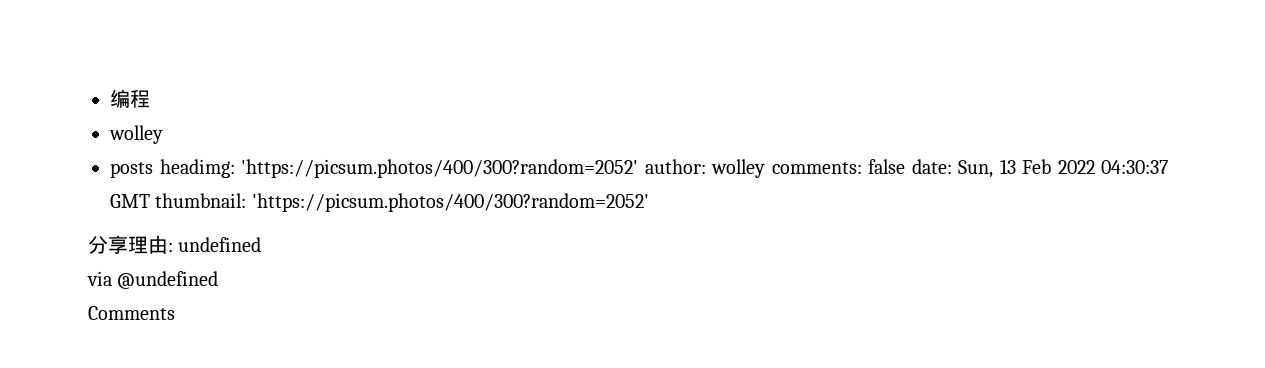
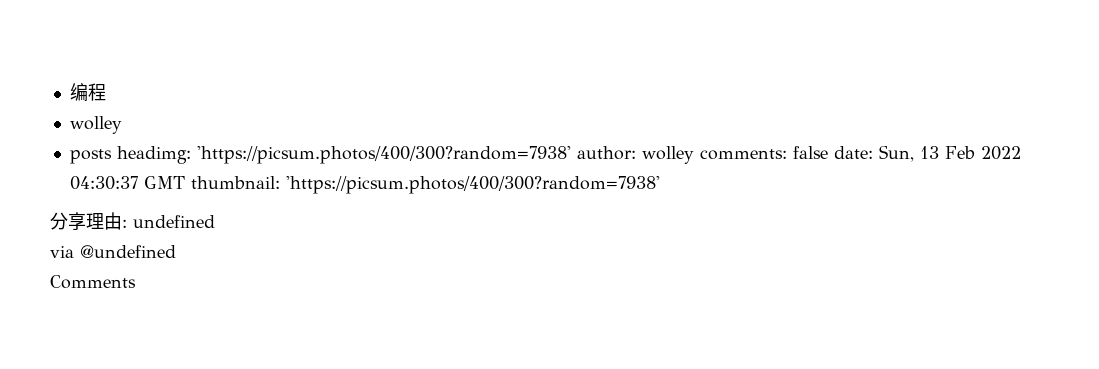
[241,159,638,178] 'https://picsum.photos/400/300?random=2052' -> [196,146,571,164] 'https://picsum.photos/400/300?random=7938'
[251,193,649,212] 'https://picsum.photos/400/300?random=2052' -> [285,176,660,194] 'https://picsum.photos/400/300?random=7938'

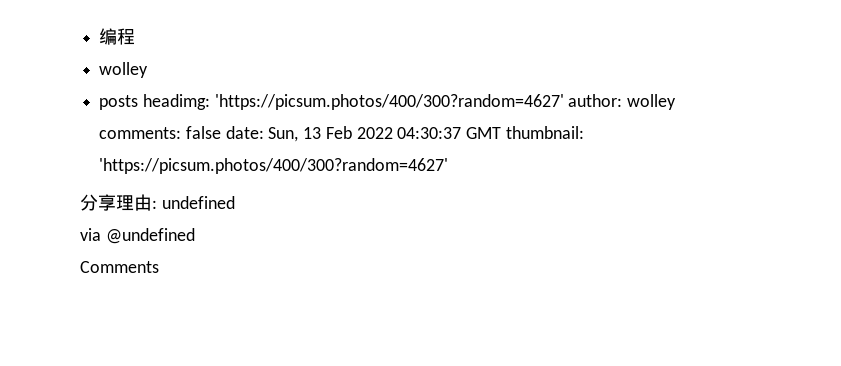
[196,146,571,164] 'https://picsum.photos/400/300?random=7938' -> [214,94,564,110] 'https://picsum.photos/400/300?random=4627'
[285,176,660,194] 'https://picsum.photos/400/300?random=7938' -> [99,158,449,174] 'https://picsum.photos/400/300?random=4627'

